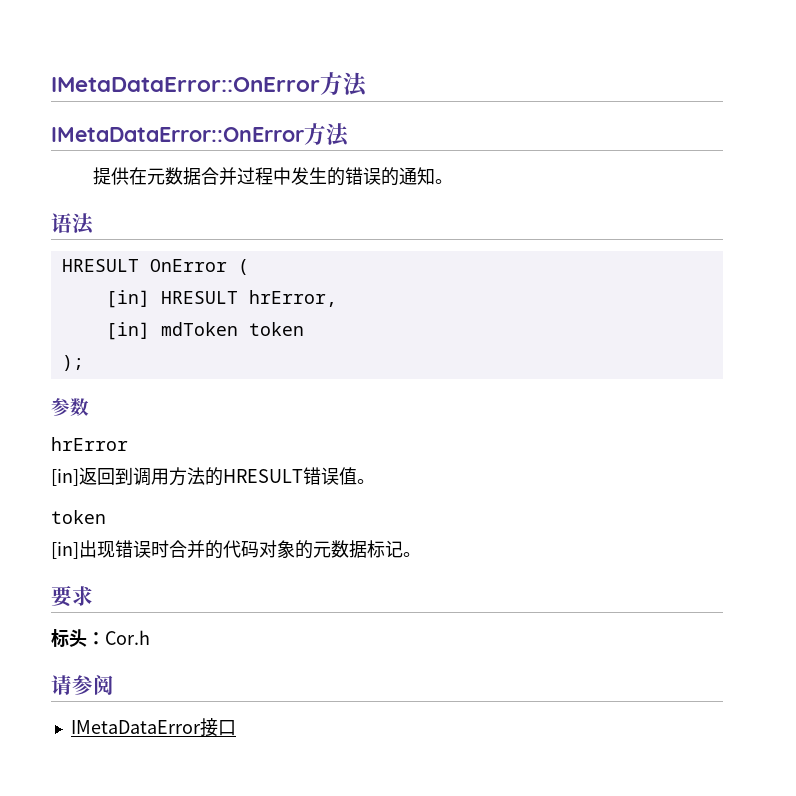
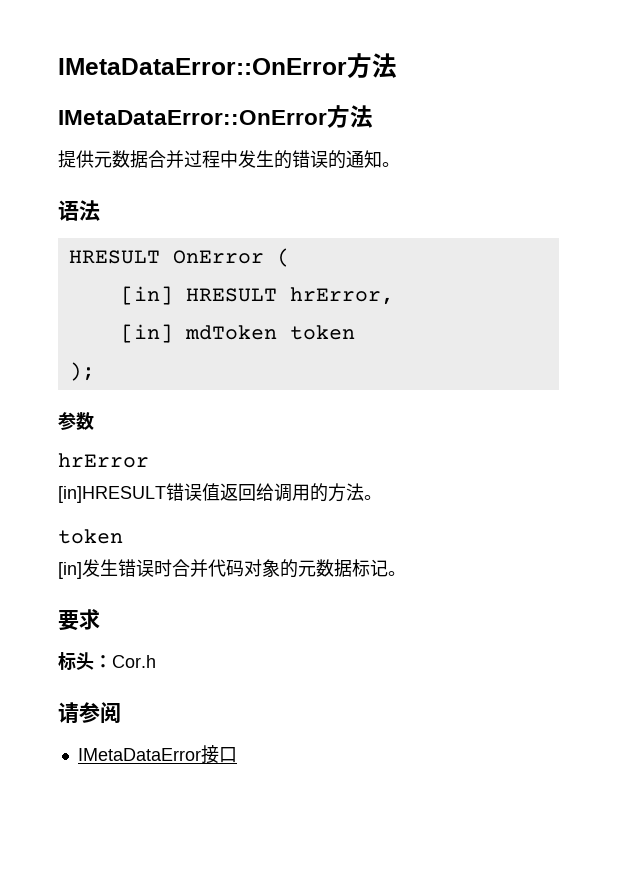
[128,167,147,185] 在 -> (94, 159) none
[51,467,357,486] [in]返回到调用方法的HRESULT错误值 -> [58,483,364,503] [in]HRESULT错误值返回给调用的方法
[79,540,115,558] 出现 -> [82,559,118,577] 发生
[205,540,223,559] 的 -> (208, 568) none

